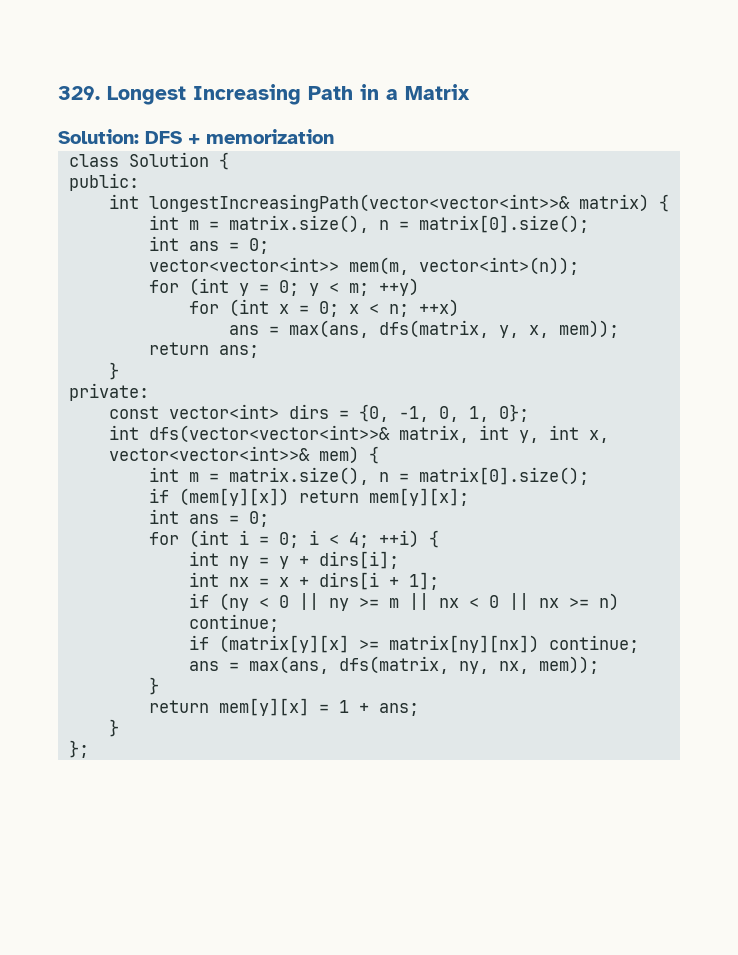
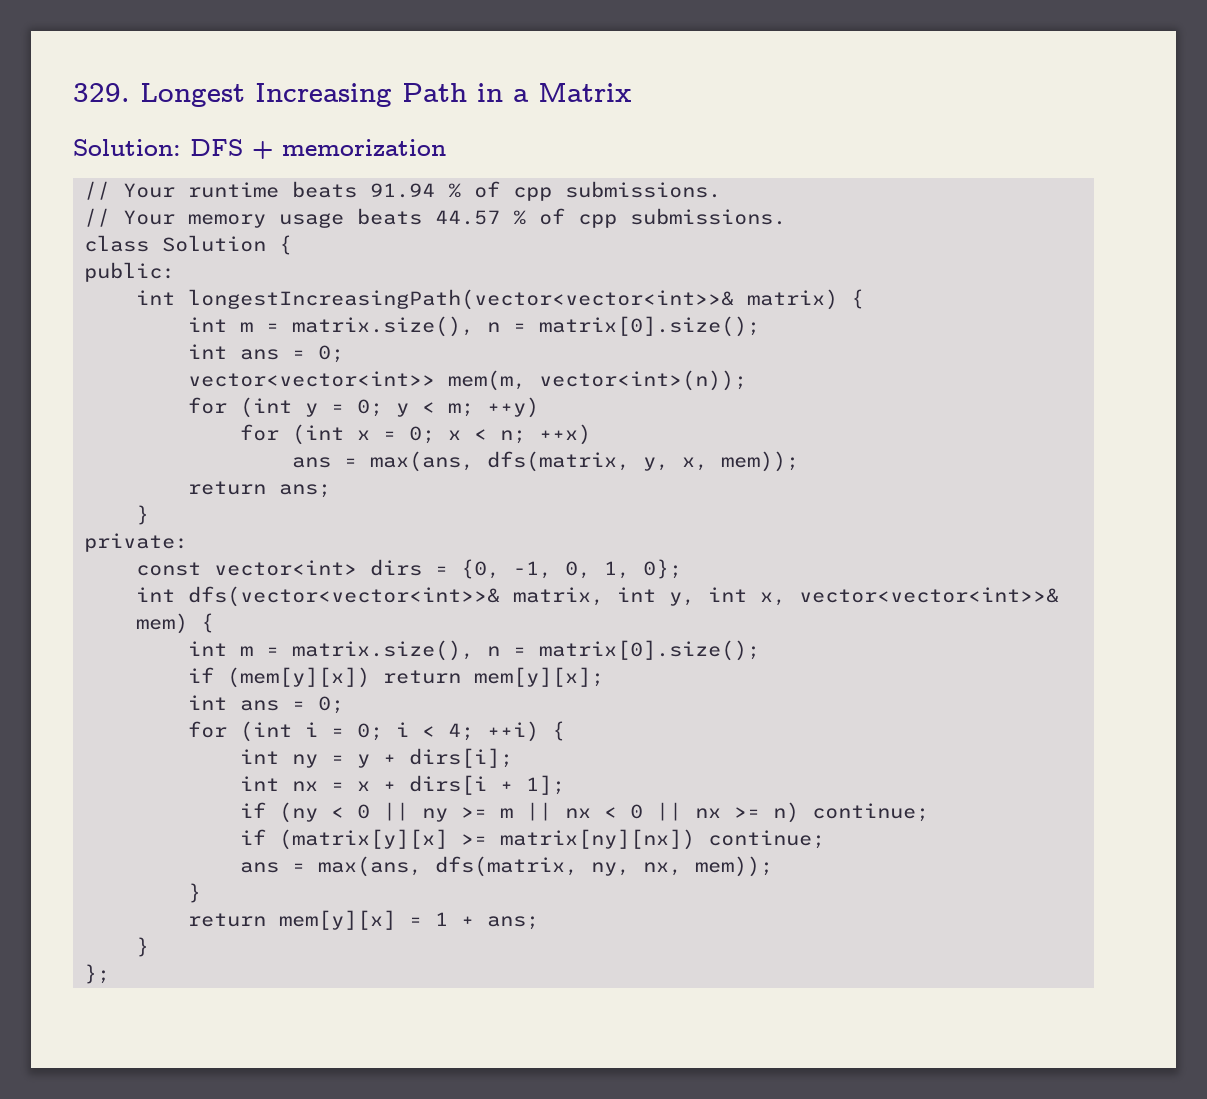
(334, 136) none -> [84,181,722,201] [84,208,787,228] // // Your runtime beats 91.94 % of cpp submissions. // // Your memory usage beats 44.57 % of cpp submissions.

